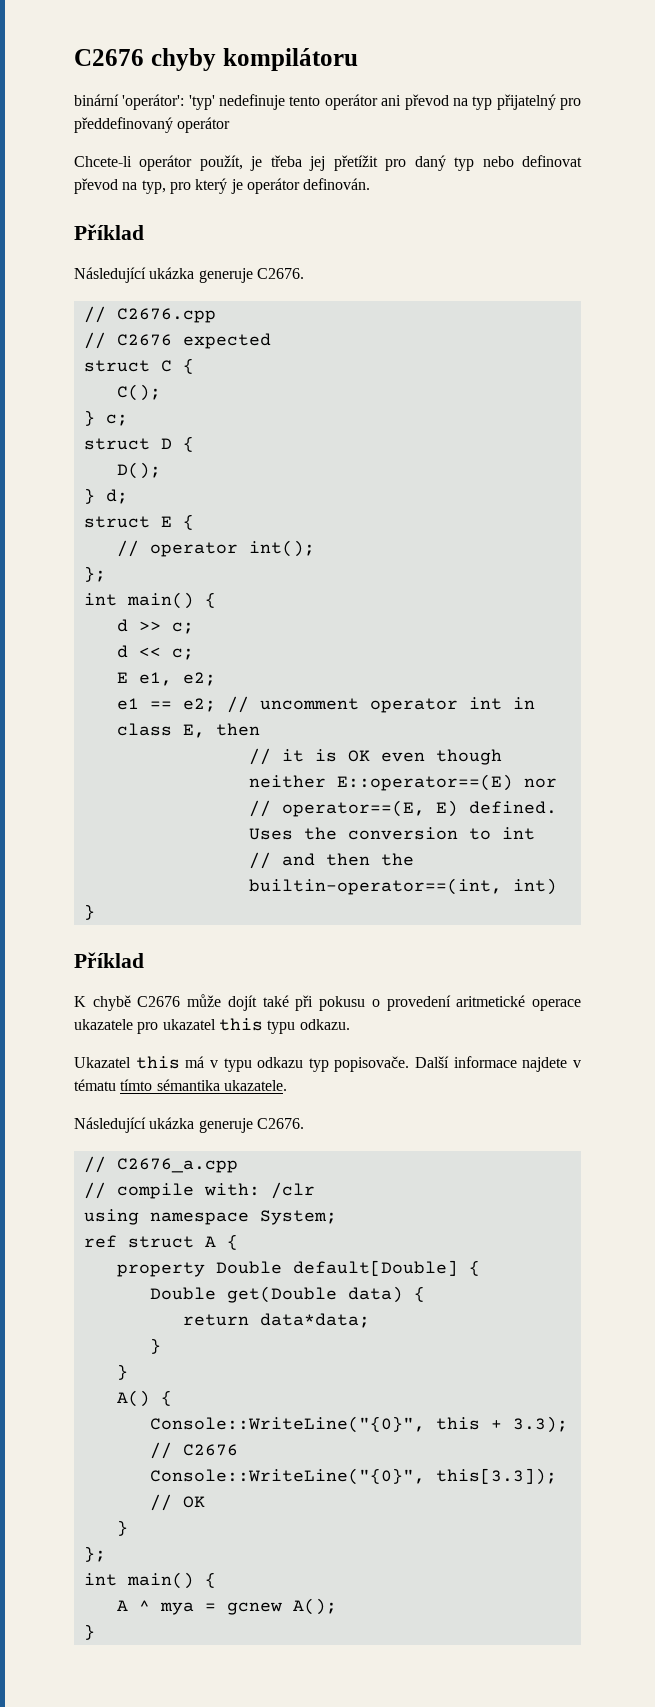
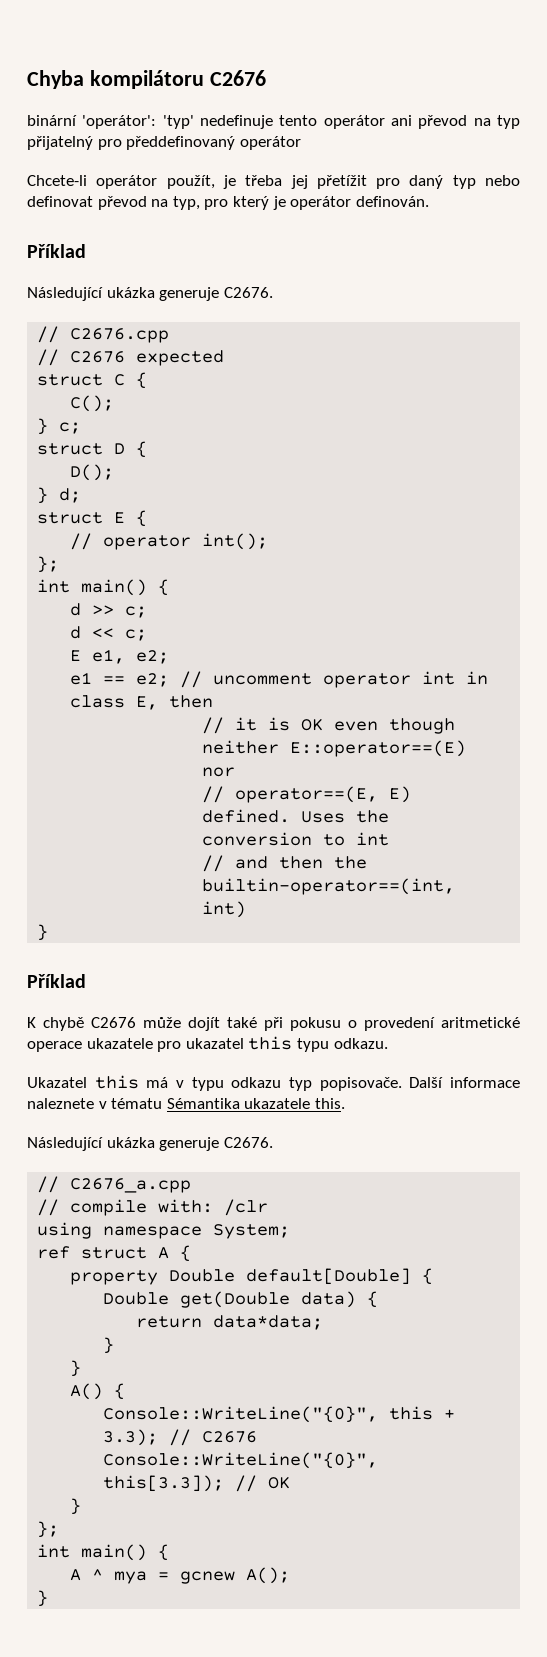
[74,48,358,71] C2676 chyby kompilátoru -> [27,70,266,89] Chyba kompilátoru C2676
[522,1057,568,1072] najdete -> [27,1098,94,1109] naleznete
[120,1079,287,1091] tímto sémantika ukazatele. -> [166,1098,345,1109] Sémantika ukazatele this.

